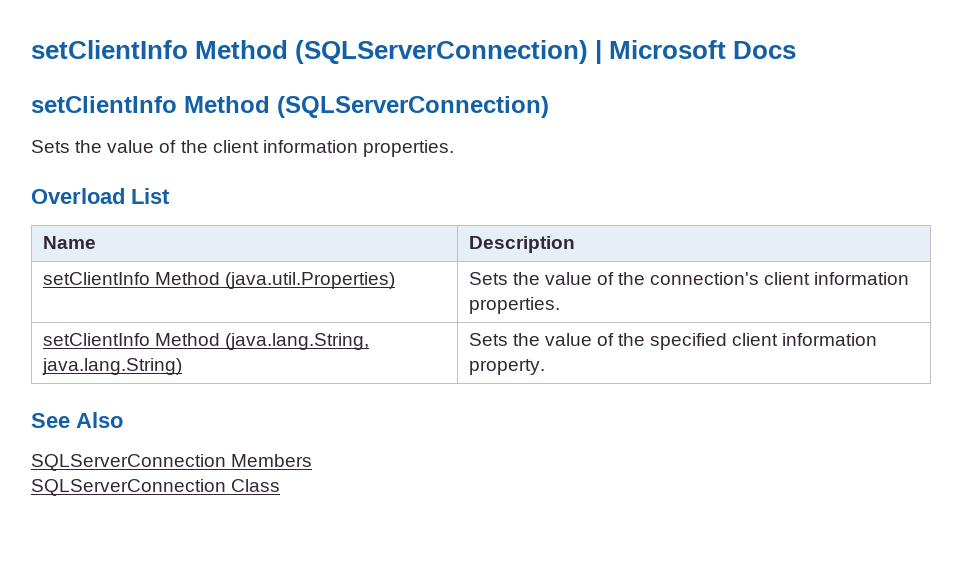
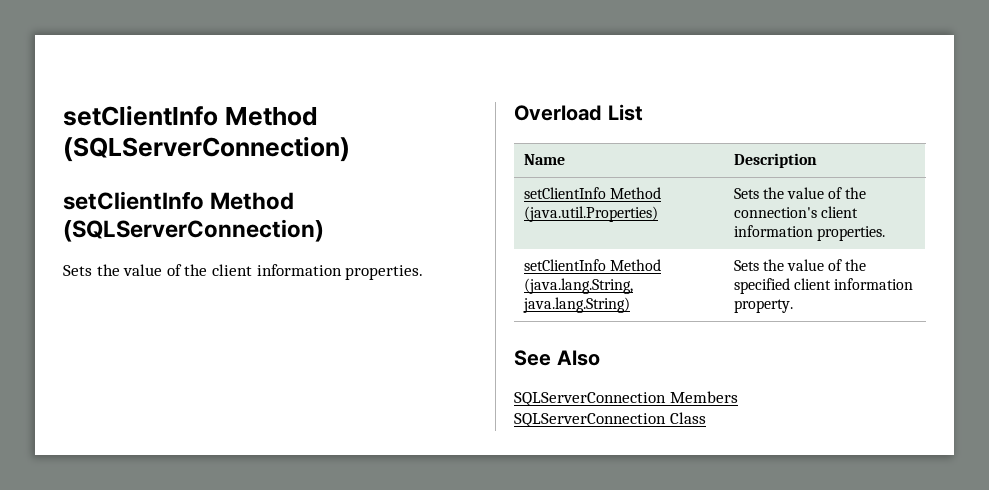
[31,40,797,64] setClientInfo Method (SQLServerConnection) | Microsoft Docs -> [63,105,318,126] [63,136,350,162] setClientInfo Method (SQLServerConnection)

